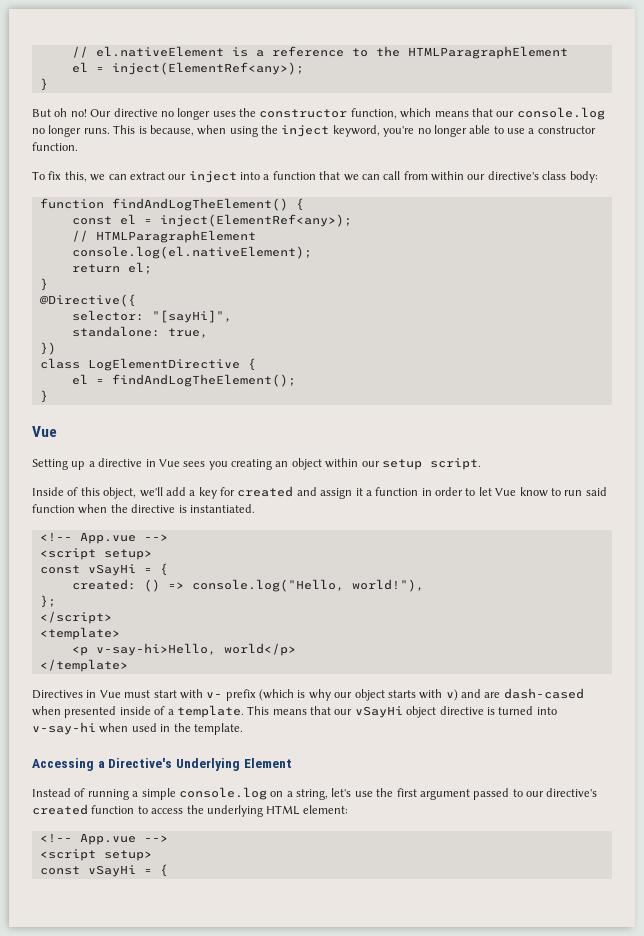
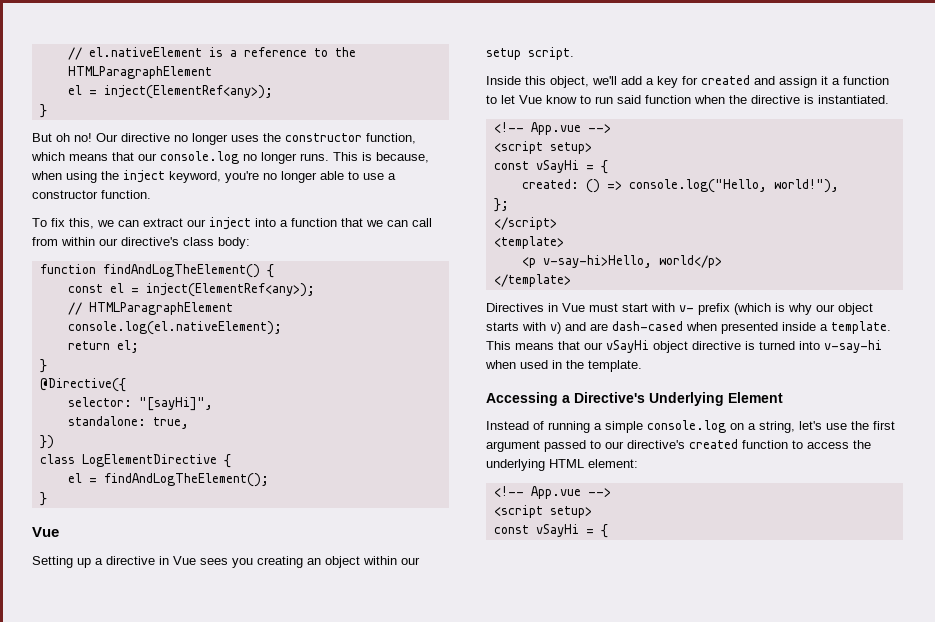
[67,487,79,496] of -> (521, 80) none
[421,487,463,496] in order -> (889, 80) none
[154,706,166,715] of -> (816, 326) none

